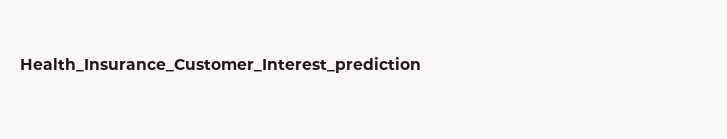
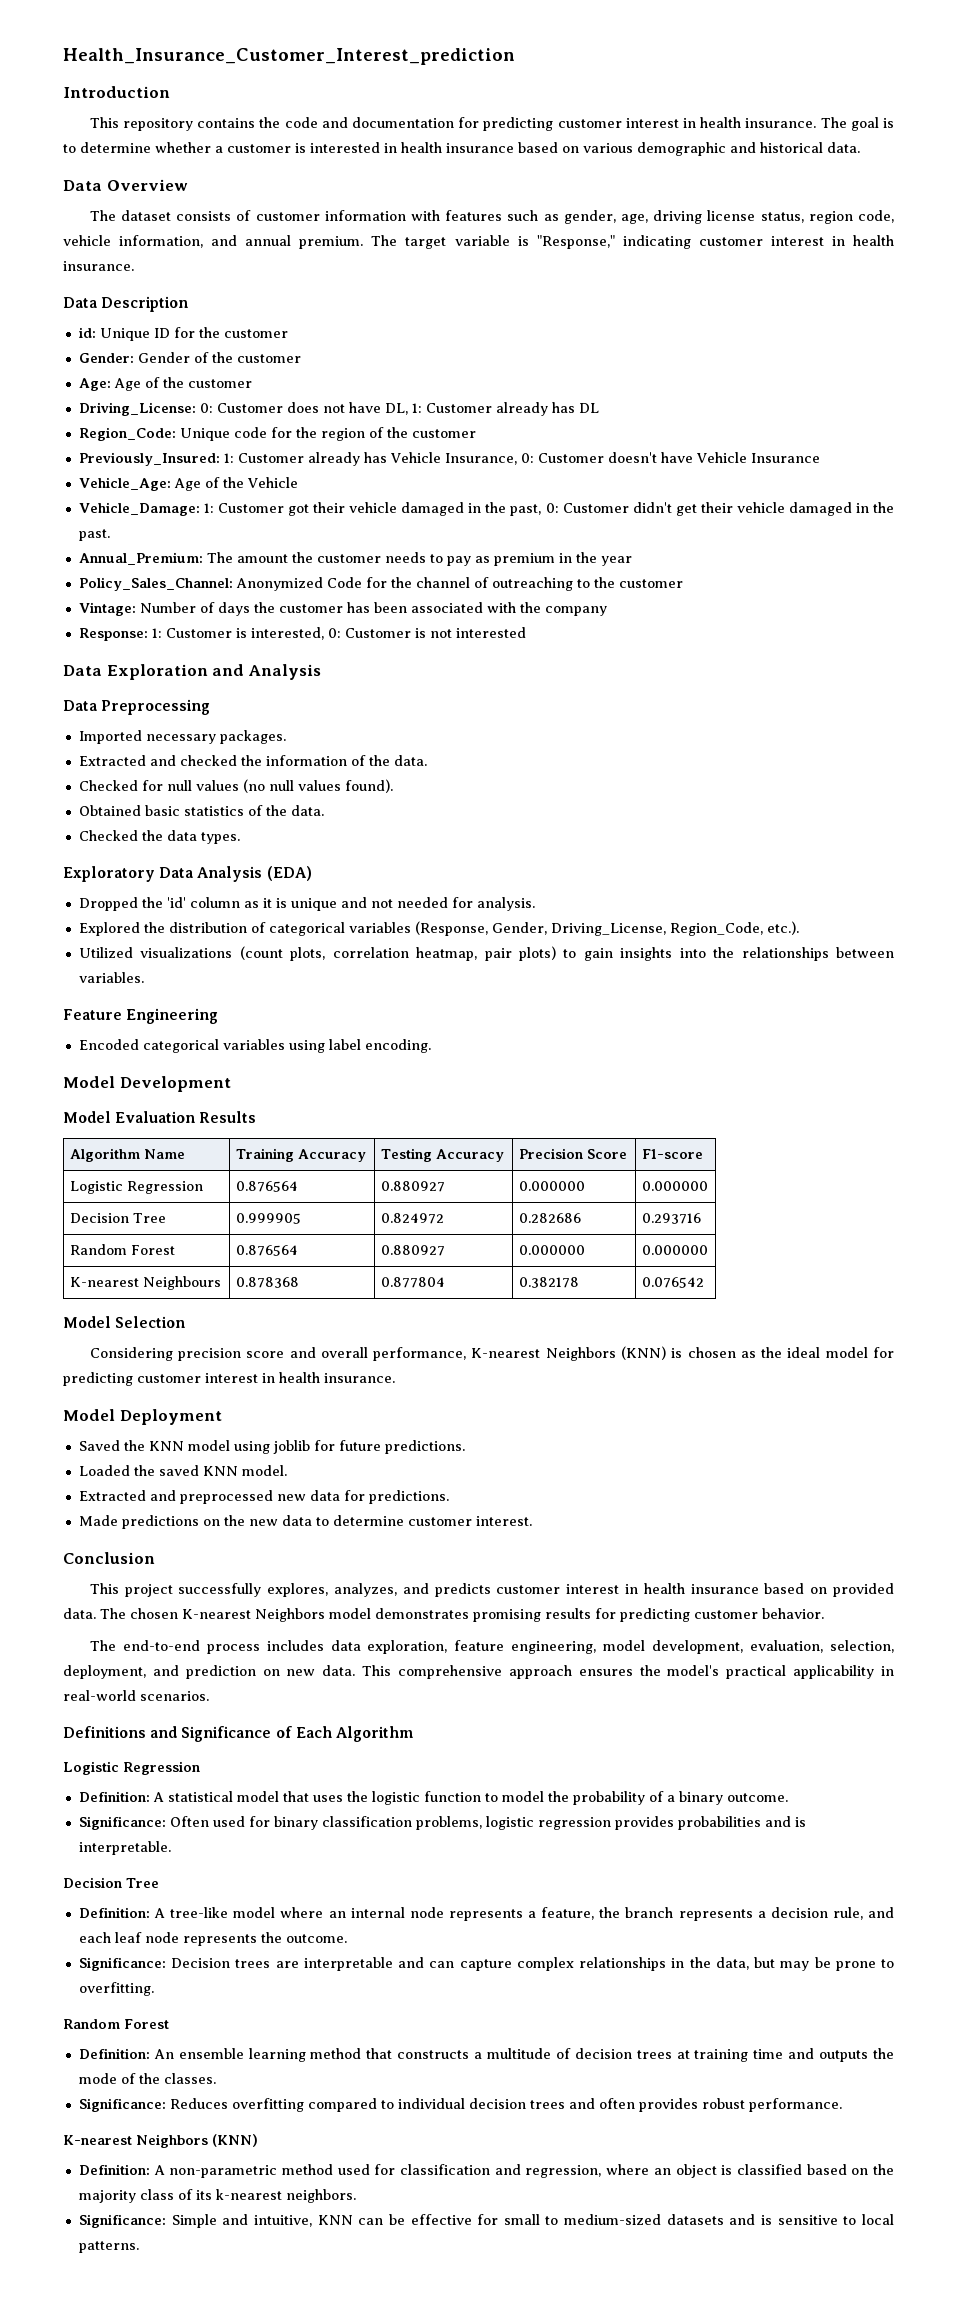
(421, 65) none -> [63,86,170,98] [89,117,894,131] [63,142,860,156] [63,179,188,191] [89,210,894,224] [63,235,894,249] [63,261,134,271] [63,296,189,312] [78,327,288,341] [78,352,301,363] [78,377,252,391] [78,402,599,416] [78,427,476,441] [78,452,820,466] [78,477,298,491] [78,502,894,516] [78,529,110,541] [78,552,632,566] [78,577,683,591] [78,602,607,616] [78,627,526,641] [63,664,321,680] [63,699,211,715] [78,730,286,744] [78,755,427,766] [78,779,393,793] [78,805,324,816] [78,830,240,844] [63,866,312,882] [78,897,535,911] [78,921,799,936] [78,946,894,961] [78,972,144,983] [63,1008,219,1024] [78,1039,431,1053] [63,1076,231,1092] [63,1111,257,1123] [69,1148,185,1162] [235,1148,366,1162] [380,1148,504,1162] [518,1148,627,1159] [641,1149,703,1159] [69,1181,203,1194] [235,1181,298,1192] [380,1181,445,1192] [518,1181,585,1191] [641,1181,708,1191] [69,1213,166,1223] [235,1213,301,1224] [380,1213,444,1224] [518,1213,581,1223] [641,1213,701,1224] [69,1244,175,1255] [235,1245,298,1256] [380,1245,445,1256] [518,1245,585,1255] [641,1245,708,1255] [69,1276,221,1290] [235,1277,299,1288] [380,1277,445,1288] [518,1277,579,1288] [641,1277,704,1288] [63,1316,186,1328] [89,1346,894,1361] [63,1372,395,1386] [63,1409,222,1425] [78,1440,465,1454] [78,1465,287,1476] [78,1490,449,1504] [78,1515,532,1529] [63,1552,155,1564] [89,1583,895,1597] [63,1608,824,1622] [89,1640,894,1654] [63,1665,895,1679] [63,1690,209,1701] [63,1726,414,1742] [63,1761,200,1775] [78,1791,788,1805] [78,1816,806,1830] [78,1841,171,1855] [63,1877,159,1888] [78,1907,895,1921] [78,1932,347,1946] [78,1957,895,1971] [78,1982,154,1996] [63,2019,169,2029] [78,2048,894,2062] [78,2073,216,2084] [78,2098,842,2112] [63,2134,258,2148] [78,2164,894,2178] [78,2189,356,2203] [78,2214,894,2228] [78,2241,139,2253] // Introduction // This repository contains the code and documentation for predicting customer interest in health insurance. The goal is to determine whether a customer is interested in health insurance based on various demographic and historical data. // Data Overview // The dataset consists of customer information with features such as gender, age, driving license status, region code, vehicle information, and annual premium. The target variable is "Response," indicating customer interest in health insurance. // Data Description // id: Unique ID for the customer // Gender: Gender of the customer // Age: Age of the customer // Driving_License: 0: Customer does not have DL, 1: Customer already has DL // Region_Code: Unique code for the region of the customer // Previously_Insured: 1: Customer already has Vehicle Insurance, 0: Customer doesn't have Vehicle Insurance // Vehicle_Age: Age of the Vehicle // Vehicle_Damage: 1: Customer got their vehicle damaged in the past, 0: Customer didn't get their vehicle damaged in the past. // Annual_Premium: The amount the customer needs to pay as premium in the year // Policy_Sales_Channel: Anonymized Code for the channel of outreaching to the customer // Vintage: Number of days the customer has been associated with the company // Response: 1: Customer is interested, 0: Customer is not interested // Data Exploration and Analysis // Data Preprocessing // Imported necessary packages. // Extracted and checked the information of the data. // Checked for null values (no null values found). // Obtained basic statistics of the data. // Checked the data types. // Exploratory Data Analysis (EDA) // Dropped the 'id' column as it is unique and not needed for analysis. // Explored the distribution of categorical variables (Response, Gender, Driving_License, Region_Code, etc.). // Utilized visualizations (count plots, correlation heatmap, pair plots) to gain insights into the relationships between variables. // Feature Engineering // Encoded categorical variables using label encoding. // Model Development // Model Evaluation Results // Algorithm Name | Training Accuracy | Testing Accuracy | Precision Score | F1-score // Logistic Regression | 0.876564 | 0.880927 | 0.000000 | 0.000000 // Decision Tree | 0.999905 | 0.824972 | 0.282686 | 0.293716 // Random Forest | 0.876564 | 0.880927 | 0.000000 | 0.000000 // K-nearest Neighbours | 0.878368 | 0.877804 | 0.382178 | 0.076542 // Model Selection // Considering precision score and overall performance, K-nearest Neighbors (KNN) is chosen as the ideal model for predicting customer interest in health insurance. // Model Deployment // Saved the KNN model using joblib for future predictions. // Loaded the saved KNN model. // Extracted and preprocessed new data for predictions. // Made predictions on the new data to determine customer interest. // Conclusion // This project successfully explores, analyzes, and predicts customer interest in health insurance based on provided data. The chosen K-nearest Neighbors model demonstrates promising results for predicting customer behavior. // The end-to-end process includes data exploration, feature engineering, model development, evaluation, selection, deployment, and prediction on new data. This comprehensive approach ensures the model's practical applicability in real-world scenarios. // Definitions and Significance of Each Algorithm // Logistic Regression // Definition: A statistical model that uses the logistic function to model the probability of a binary outcome. // Significance: Often used for binary classification problems, logistic regression provides probabilities and is interpretable. // Decision Tree // Definition: A tree-like model where an internal node represents a feature, the branch represents a decision rule, and each leaf node represents the outcome. // Significance: Decision trees are interpretable and can capture complex relationships in the data, but may be prone to overfitting. // Random Forest // Definition: An ensemble learning method that constructs a multitude of decision trees at training time and outputs the mode of the classes. // Significance: Reduces overfitting compared to individual decision trees and often provides robust performance. // K-nearest Neighbors (KNN) // Definition: A non-parametric method used for classification and regression, where an object is classified based on the majority class of its k-nearest neighbors. // Significance: Simple and intuitive, KNN can be effective for small to medium-sized datasets and is sensitive to local patterns.

